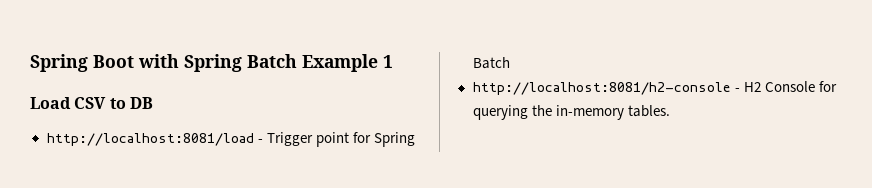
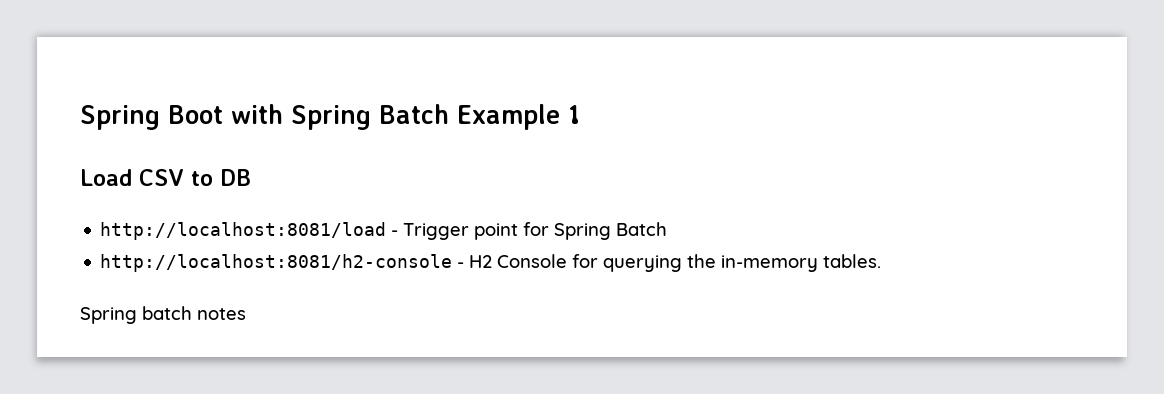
(670, 111) none -> [80,306,246,324] // Spring batch notes

